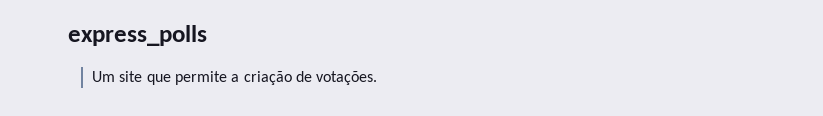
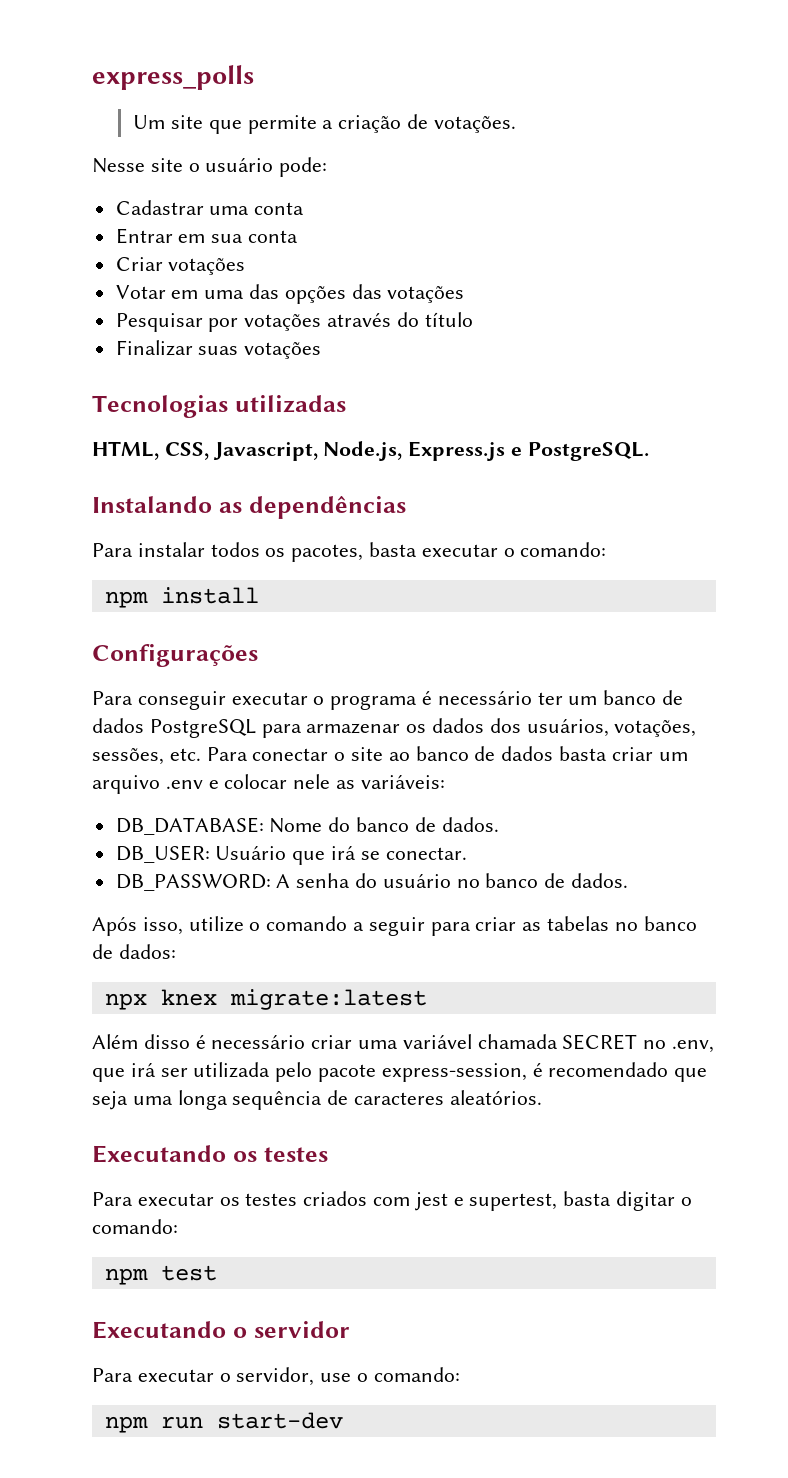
(378, 78) none -> [92,157,328,177] [115,200,305,215] [115,228,299,244] [115,257,246,275] [115,284,465,304] [115,312,473,332] [115,340,322,359] [92,395,346,418] [92,441,649,461] [92,496,406,519] [92,542,607,562] [104,587,259,608] [92,644,258,667] [92,690,684,710] [92,718,697,738] [92,746,688,765] [92,774,445,794] [115,817,499,835] [115,845,467,865] [115,873,629,891] [92,916,697,936] [92,944,176,959] [104,989,427,1010] [92,1034,715,1053] [92,1062,708,1082] [92,1090,542,1110] [92,1145,328,1163] [92,1191,692,1211] [92,1219,178,1234] [104,1265,217,1285] [92,1321,350,1339] [92,1367,460,1386] [104,1412,343,1433] // Nesse site o usuário pode: // Cadastrar uma conta // Entrar em sua conta // Criar votações // Votar em uma das opções das votações // Pesquisar por votações através do título // Finalizar suas votações // Tecnologias utilizadas // HTML, CSS, Javascript, Node.js, Express.js e PostgreSQL. // Instalando as dependências // Para instalar todos os pacotes, basta executar o comando: // npm install // Configurações // Para conseguir executar o programa é necessário ter um banco de dados PostgreSQL para armazenar os dados dos usuários, votações, sessões, etc. Para conectar o site ao banco de dados basta criar um arquivo .env e colocar nele as variáveis: // DB_DATABASE: Nome do banco de dados. // DB_USER: Usuário que irá se conectar. // DB_PASSWORD: A senha do usuário no banco de dados. // Após isso, utilize o comando a seguir para criar as tabelas no banco de dados: // npx knex migrate:latest // Além disso é necessário criar uma variável chamada SECRET no .env, que irá ser utilizada pelo pacote express-session, é recomendado que seja uma longa sequência de caracteres aleatórios. // Executando os testes // Para executar os testes criados com jest e supertest, basta digitar o comando: // npm test // Executando o servidor // Para executar o servidor, use o comando: // npm run start-dev

